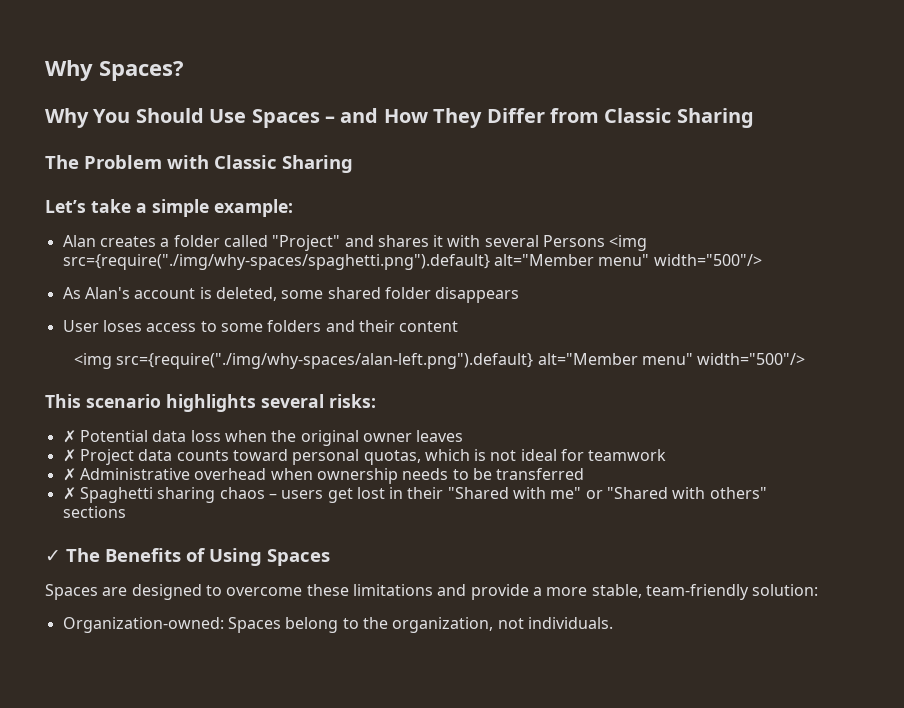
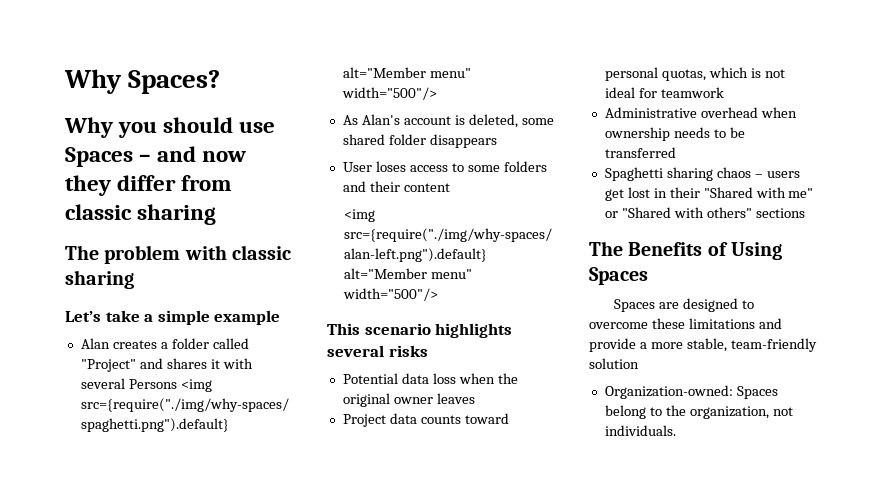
[93,108,754,128] [45,155,353,173] You Should Use Spaces – and How They Differ from Classic Sharing // The Problem with Classic Sharing -> [118,117,276,138] [65,146,247,167] [65,175,233,196] [65,204,217,225] [65,245,291,264] [65,270,134,289] you should use Spaces – and now they differ from classic sharing // The problem with classic sharing
[214,199,293,217] example: -> [214,310,281,325] example
[329,394,376,408] [62,430,76,443] risks: // ✗ -> [388,345,428,357] risks //
[62,449,76,462] ✗ -> (475, 398) none
[62,468,76,481] ✗ -> (724, 92) none
[62,487,76,500] ✗ -> (676, 152) none
[45,550,61,562] ✓ -> (805, 213) none
[752,584,819,596] solution: -> [589,358,639,369] solution

